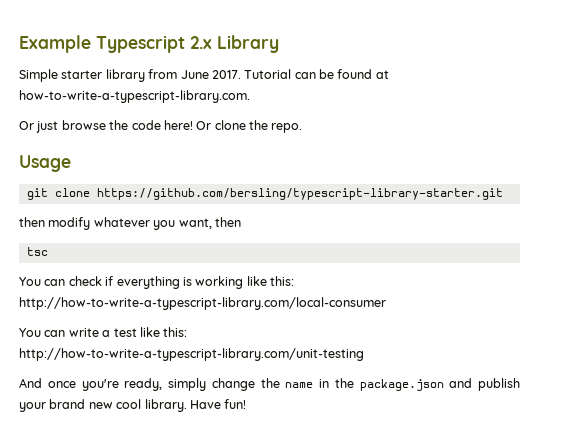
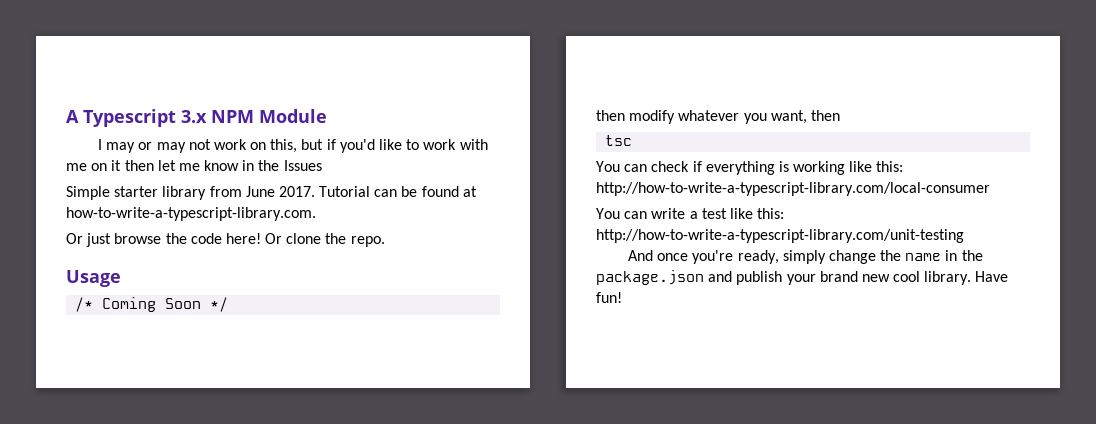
[19,35,279,53] Example Typescript 2.x Library -> [66,109,327,127] [97,139,488,153] [66,160,322,171] A Typescript 3.x NPM Module // I may or may not work on this, but if you'd like to work with me on it then let me know in the Issues
[26,188,503,200] git clone https://github.com/bersling/typescript-library-starter.git -> [75,297,229,312] /* Coming Soon */

